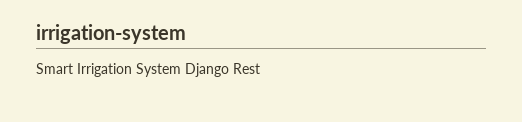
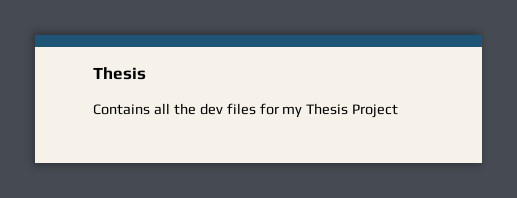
[36,24,186,44] [36,63,260,77] irrigation-system // Smart Irrigation System Django Rest -> [93,67,146,80] [93,103,399,118] Thesis // Contains all the dev files for my Thesis Project

